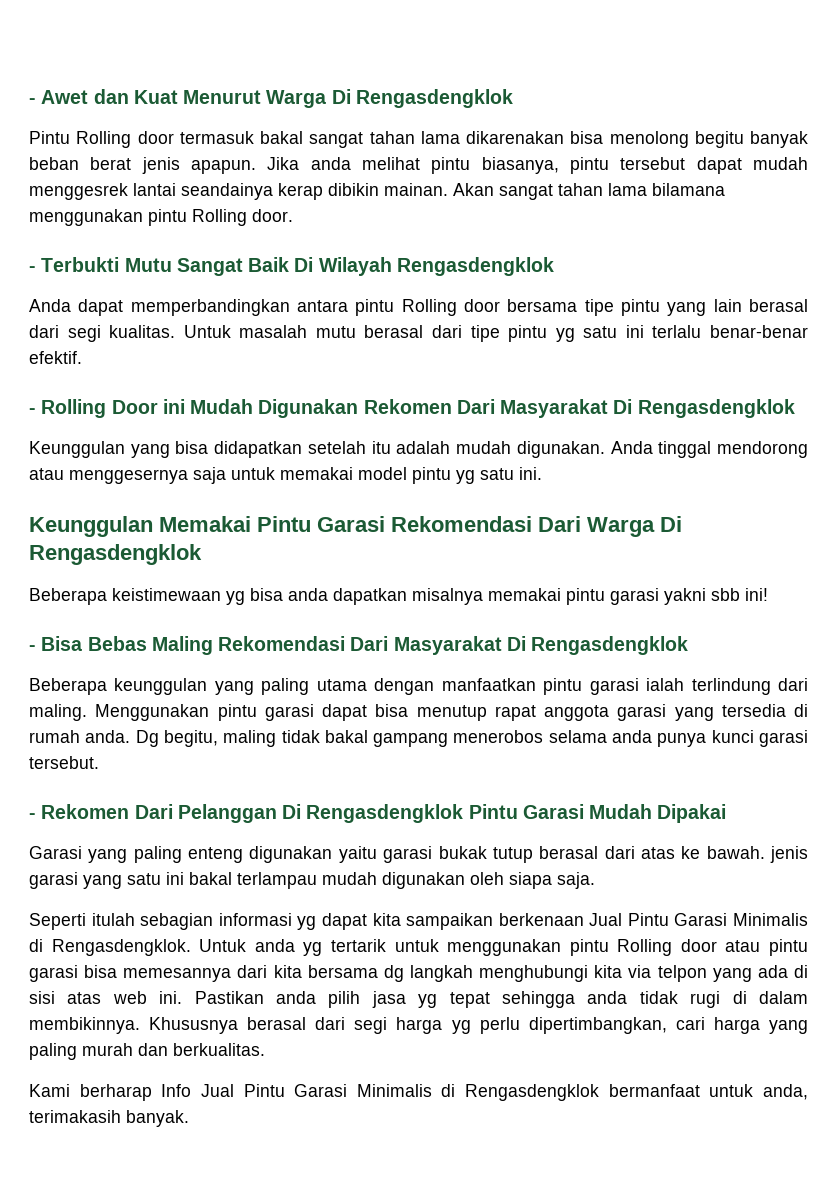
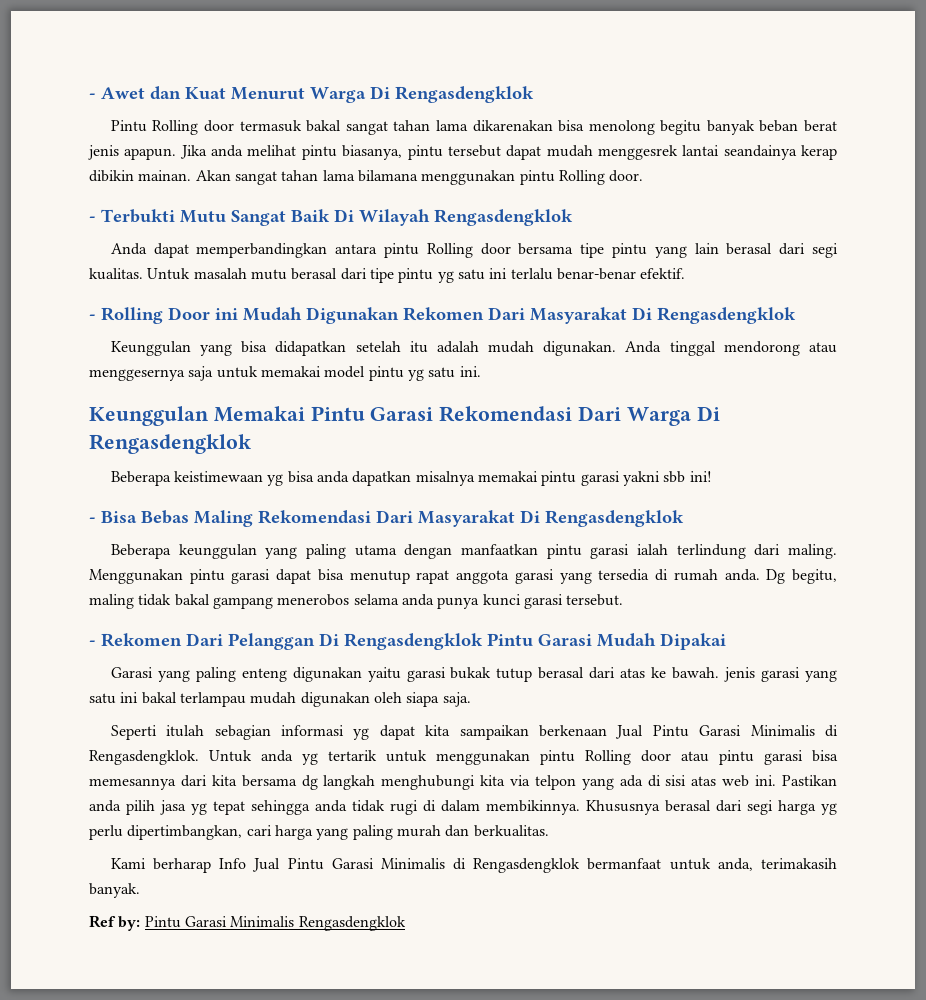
(189, 1118) none -> [89,915,406,931] // Ref by: Pintu Garasi Minimalis Rengasdengklok

